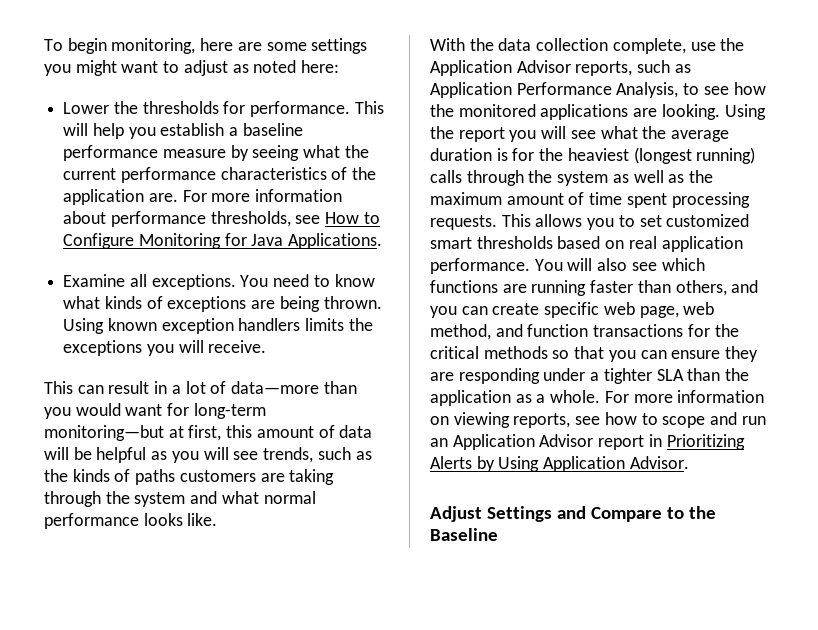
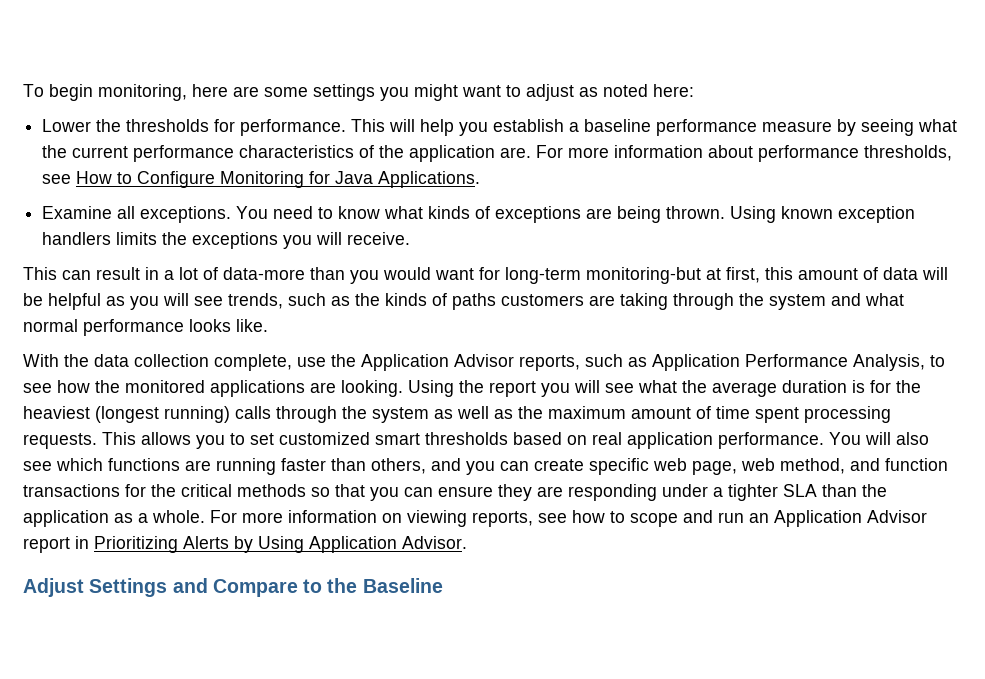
[231,381,320,394] data—more -> [223,267,305,280] data-more
[44,425,164,441] monitoring—but -> [586,267,701,284] monitoring-but

